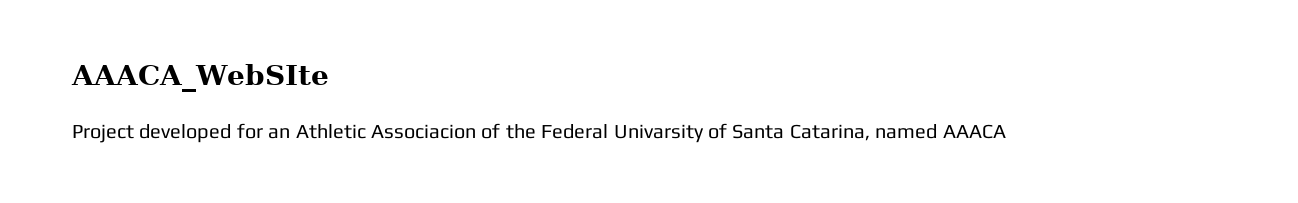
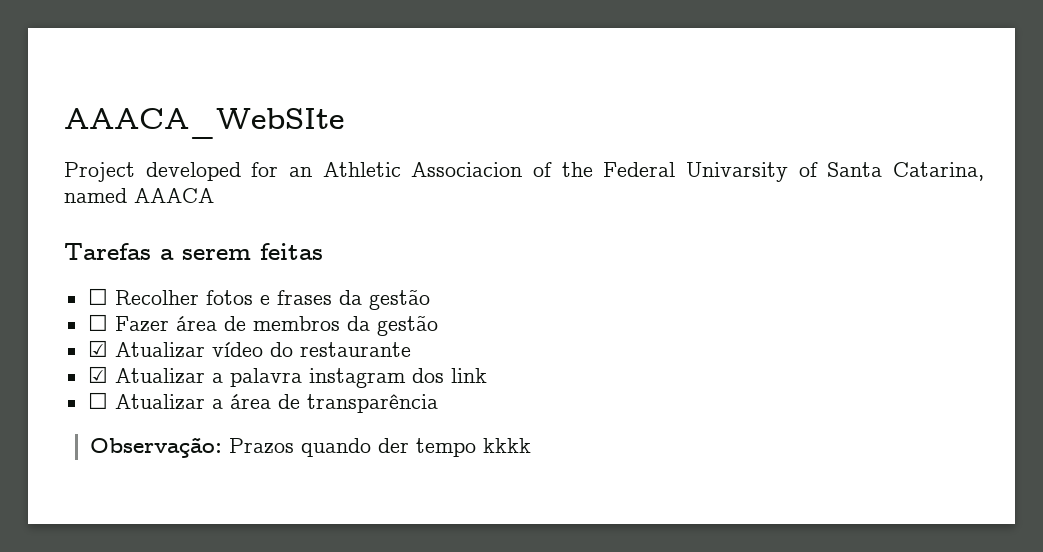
(1006, 131) none -> [64,243,323,260] [87,288,430,310] [87,314,438,336] [87,340,411,358] [87,366,487,388] [87,392,438,413] [89,437,531,458] // Tarefas a serem feitas // ☐ Recolher fotos e frases da gestão // ☐ Fazer área de membros da gestão // ☑ Atualizar vídeo do restaurante // ☑ Atualizar a palavra instagram dos link // ☐ Atualizar a área de transparência // Observação: Prazos quando der tempo kkkk

